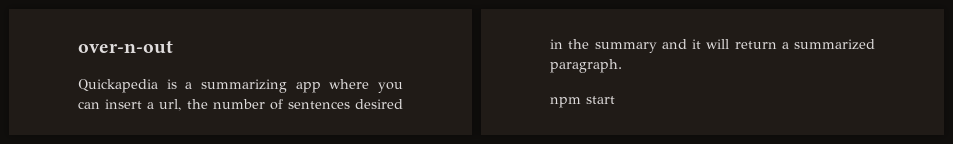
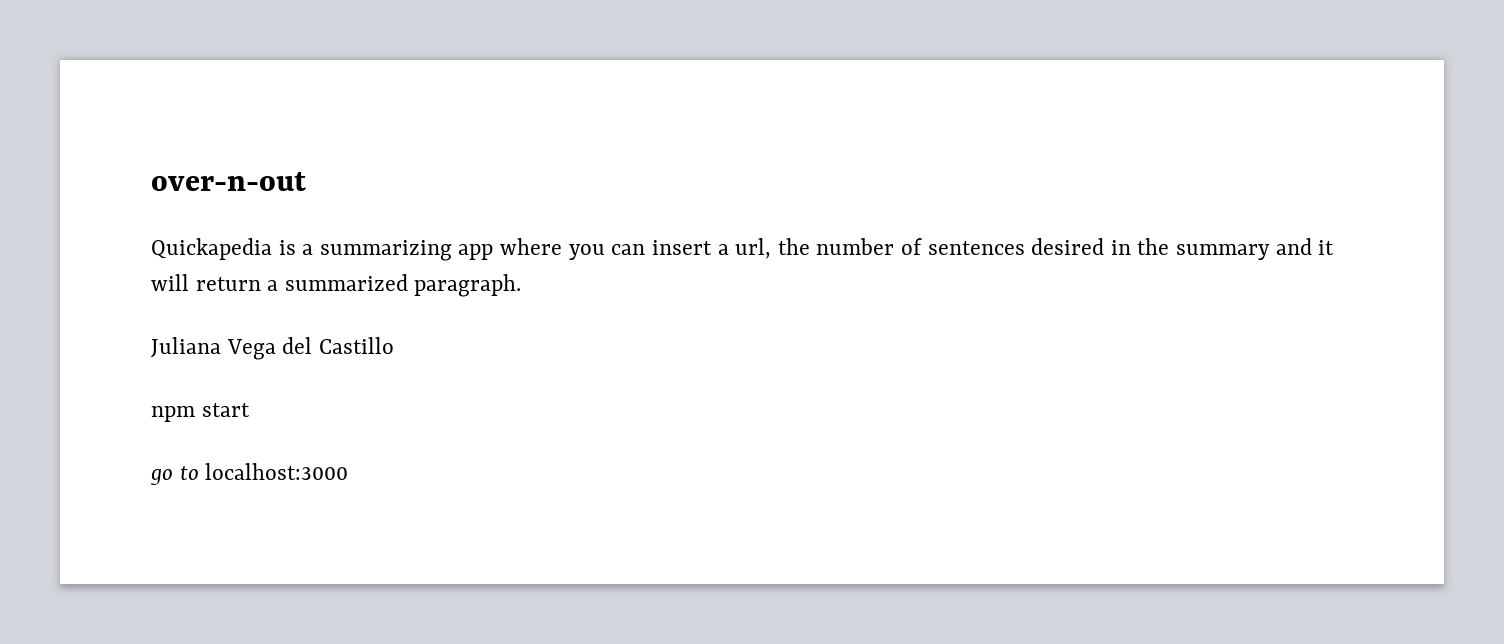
(622, 66) none -> [151,337,394,360] // Juliana Vega del Castillo
(615, 100) none -> [150,463,349,485] // go to localhost:3000

